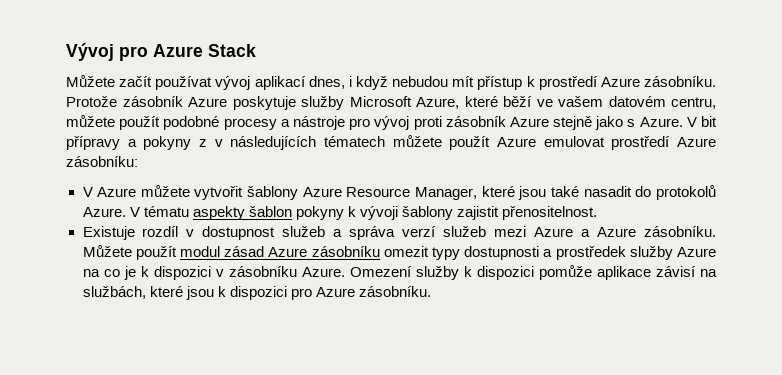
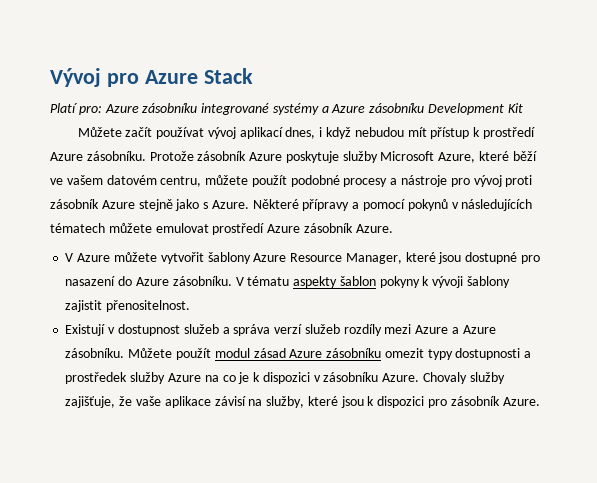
(256, 50) none -> [50,103,523,115] // Platí pro: Azure zásobníku integrované systémy a Azure zásobníku Development Kit
[686,116,717,127] [66,136,207,150] V bit přípravy a pokyny z -> [252,199,448,211] Některé přípravy a pomocí pokynů
[449,136,536,150] použít Azure -> (152, 228) none
[66,156,138,167] zásobníku: -> [303,223,393,233] zásobník Azure.
[551,185,716,200] [82,207,126,217] také nasadit do protokolů Azure. -> [465,252,540,264] [65,276,232,286] dostupné pro nasazení do Azure zásobníku.
[82,226,179,240] Existuje rozdíl -> [65,324,106,336] Existují
(487, 231) none -> [343,324,382,336] rozdíly
[349,265,592,280] Omezení služby k dispozici pomůže -> [422,372,505,384] [65,396,161,408] Chovaly služby zajišťuje, že vaše
[82,286,146,299] službách, -> [266,396,305,408] služby,
[315,286,431,297] Azure zásobníku. -> [450,396,540,406] zásobník Azure.

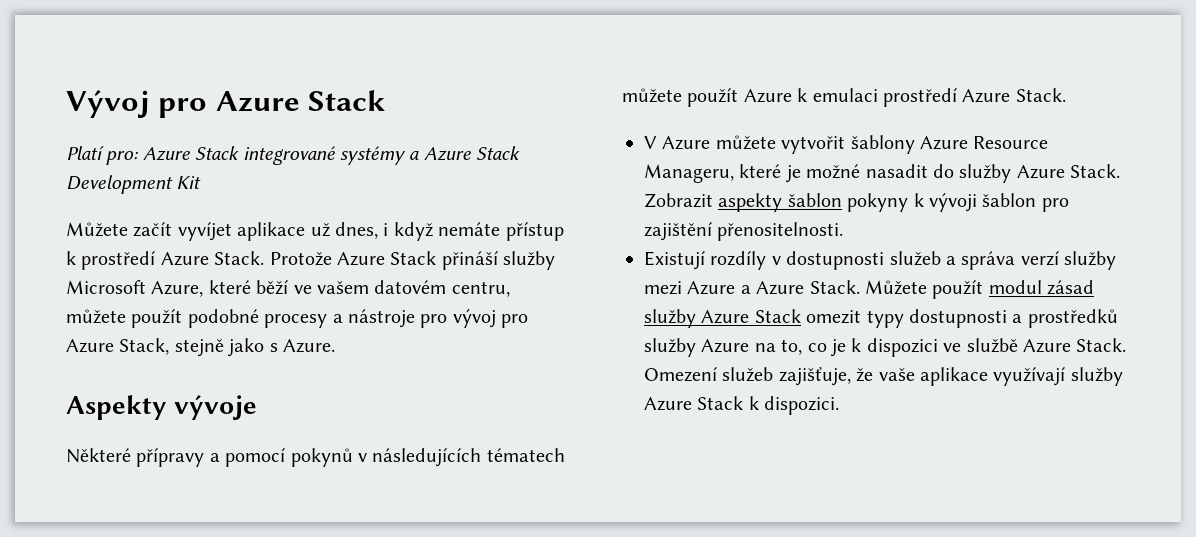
[142,103,198,113] zásobníku -> [195,146,240,160] Stack
[369,103,425,113] zásobníku -> [476,146,521,160] Stack
[156,127,283,139] používat vývoj aplikací -> [177,222,330,241] vyvíjet aplikace už
[354,127,427,137] nebudou mít -> [438,222,501,236] nemáte
[86,151,339,163] zásobníku. Protože zásobník Azure poskytuje -> [214,251,498,270] Stack. Protože Azure Stack přináší
[505,175,533,187] [50,199,135,209] proti zásobník Azure -> [501,314,529,328] [66,338,170,355] pro Azure Stack,
(249, 204) none -> [66,395,258,420] // Aspekty vývoje //
[155,223,393,235] emulovat prostředí Azure zásobník Azure. -> [687,88,1066,107] použít Azure k emulaci prostředí Azure Stack.
[345,252,540,264] [65,276,290,286] Manager, které jsou dostupné pro nasazení do Azure zásobníku. V tématu -> [644,164,1121,183] [644,193,713,208] Manageru, které je možné nasadit do služby Azure Stack. Zobrazit
[466,276,510,288] [65,300,191,312] [65,324,180,336] šablony zajistit přenositelnost. // Existují v dostupnost -> [982,193,1069,212] [644,222,844,241] [644,251,885,270] šablon pro zajištění přenositelnosti. // Existují rozdíly v dostupnosti
[304,324,382,336] služeb rozdíly -> [1064,251,1117,270] služby
[65,348,125,358] zásobníku. -> [809,280,860,294] Stack.
[289,348,382,358] Azure zásobníku -> [644,309,801,328] služby Azure Stack
[65,372,128,384] prostředek -> [1027,309,1118,328] prostředků
(219, 378) none -> [781,339,803,355] to,
[313,372,505,384] [65,396,540,408] v zásobníku Azure. Chovaly služby zajišťuje, že vaše aplikace závisí na služby, které jsou k dispozici pro zásobník Azure. -> [943,338,1127,353] [644,367,1123,386] [644,396,840,415] ve službě Azure Stack. Omezení služeb zajišťuje, že vaše aplikace využívají služby Azure Stack k dispozici.

